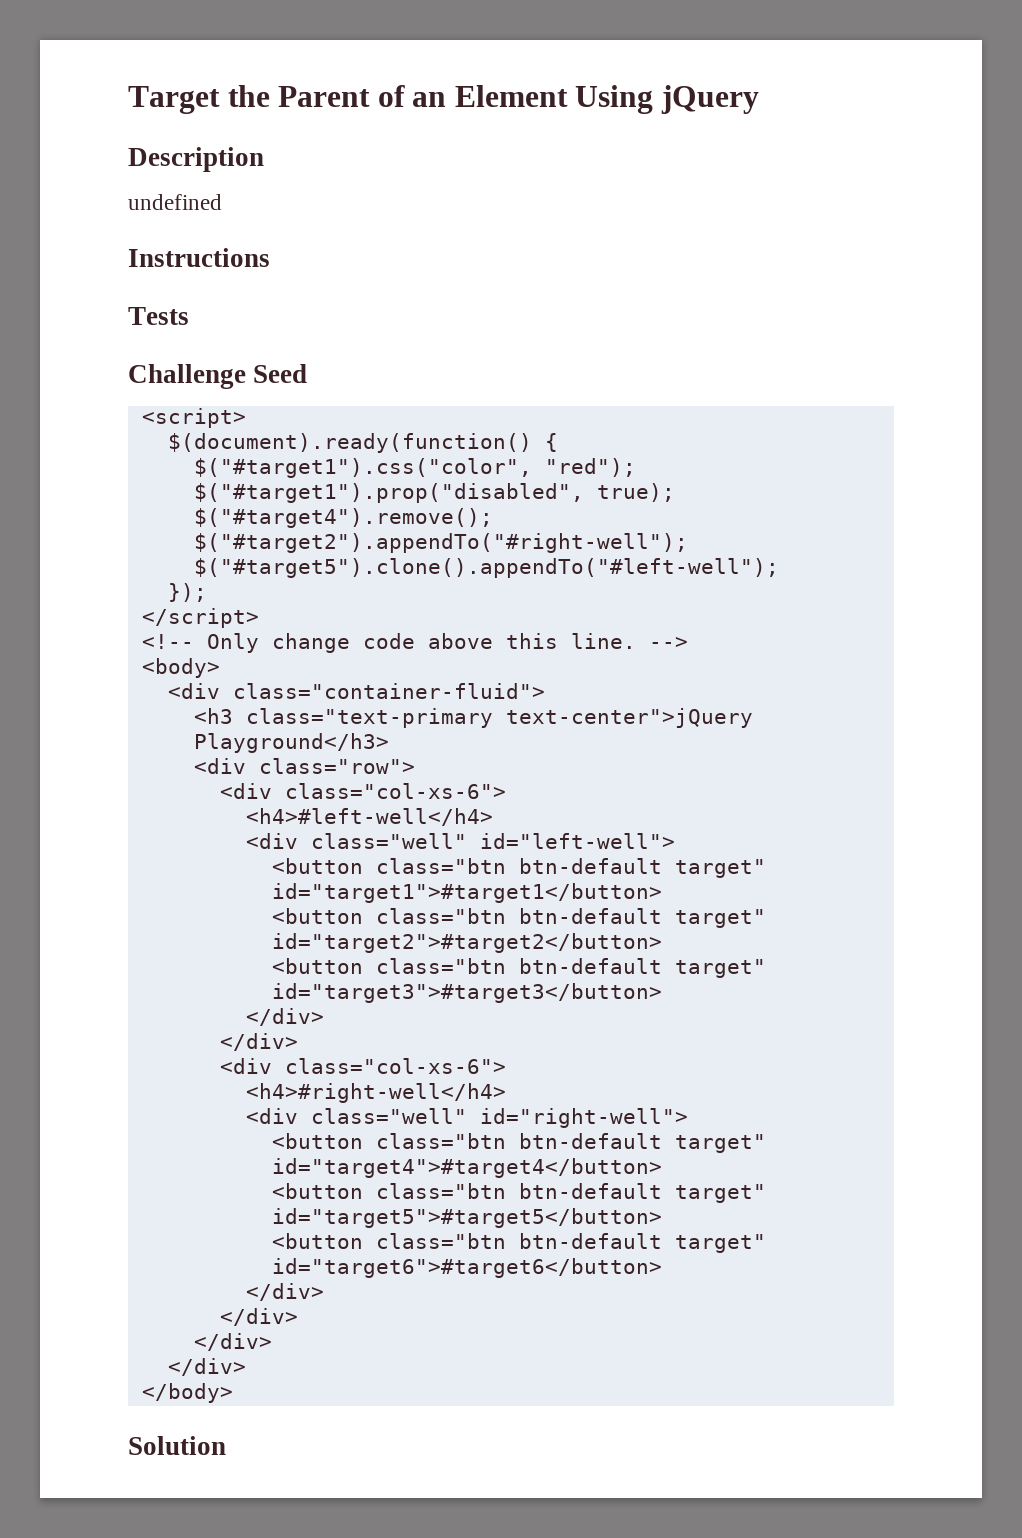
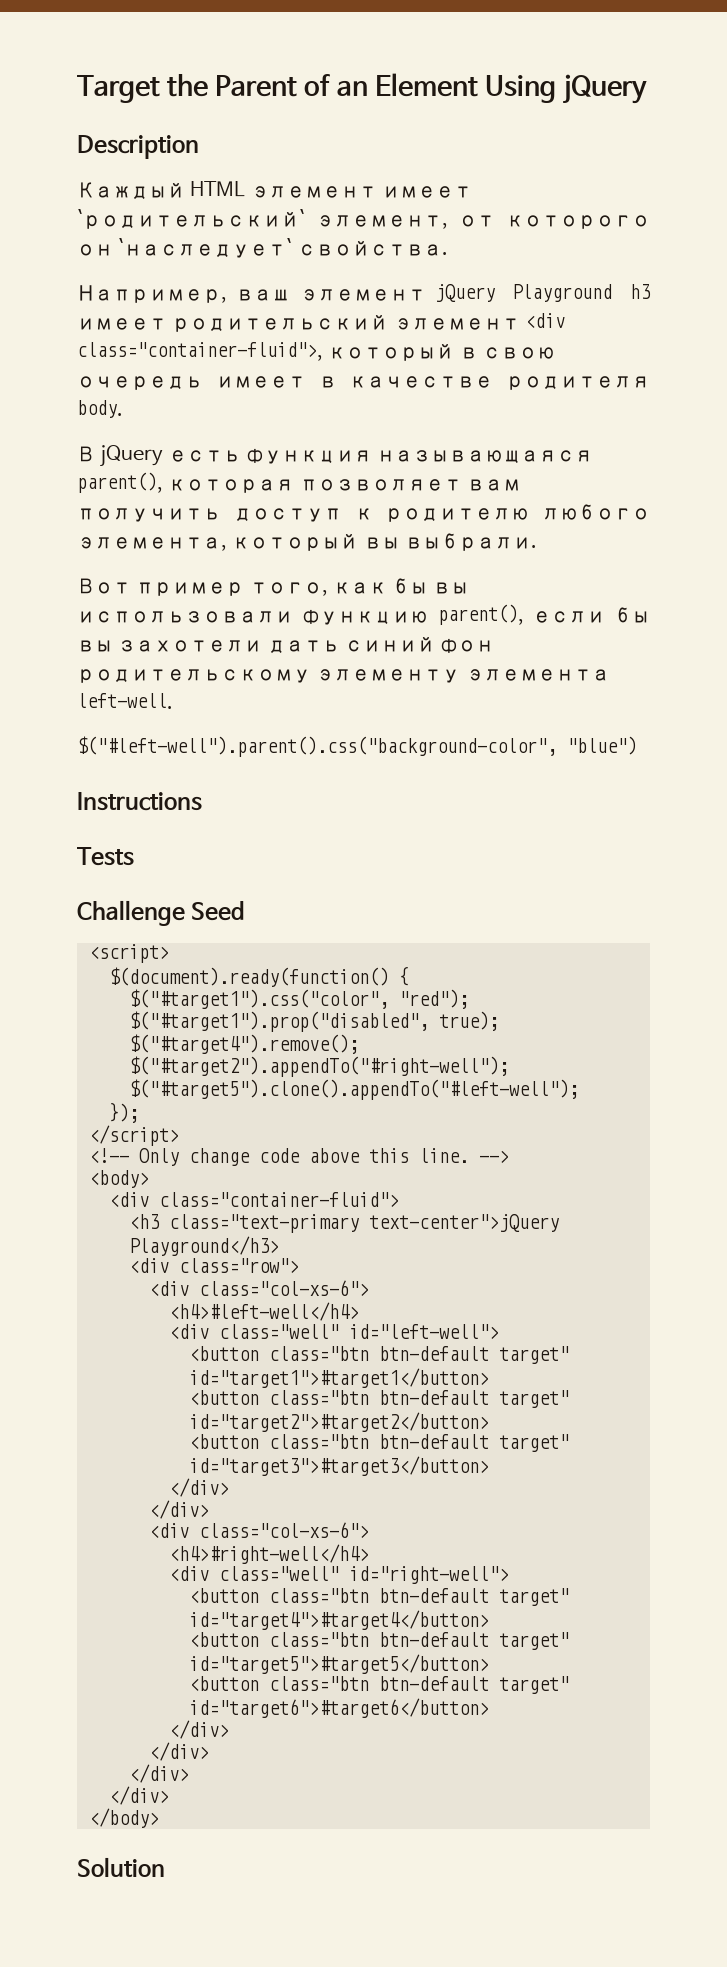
[128,194,222,210] undefined -> [77,181,472,200] [77,209,650,229] [77,238,448,258] [77,284,652,303] [77,313,565,332] [77,342,555,361] [77,376,650,390] [77,400,123,418] [77,445,594,467] [77,472,521,493] [77,504,650,522] [77,533,537,551] [77,578,470,596] [77,604,650,625] [77,637,495,654] [77,669,610,683] [77,693,173,709] [77,736,637,757] Каждый HTML элемент имеет `родительский` элемент, от которого он `наследует` свойства. // Например, ваш элемент jQuery Playground h3 имеет родительский элемент <div class="container-fluid">, который в свою очередь имеет в качестве родителя body. // В jQuery есть функция называющаяся parent(), которая позволяет вам получить доступ к родителю любого элемента, который вы выбрали. // Вот пример того, как бы вы использовали функцию parent(), если бы вы захотели дать синий фон родительскому элементу элемента left-well. // $("#left-well").parent().css("background-color", "blue")

